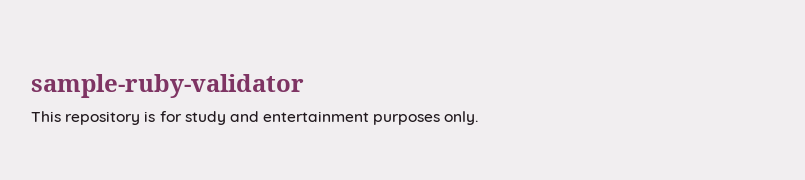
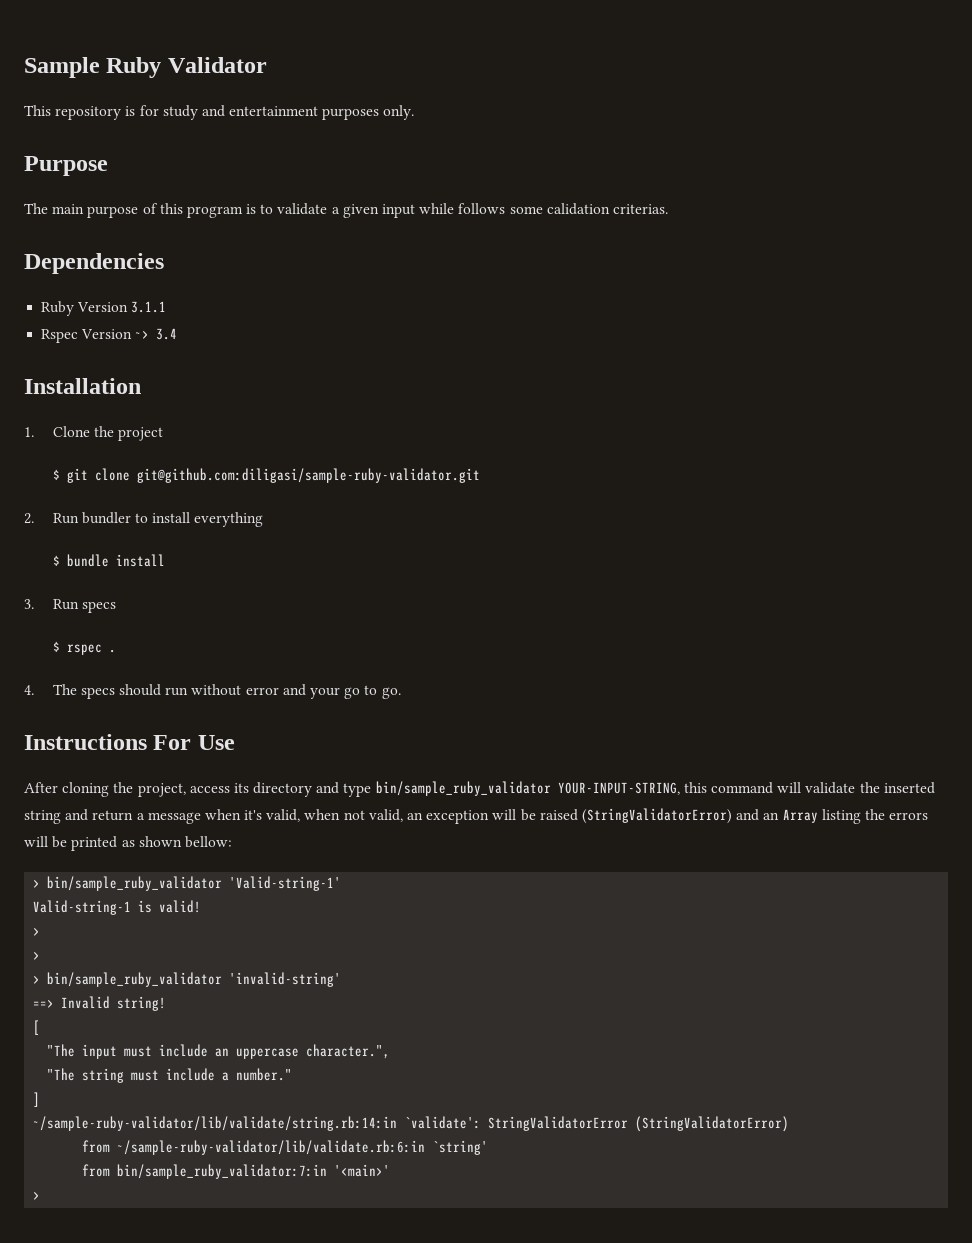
[31,74,304,98] sample-ruby-validator -> [24,57,267,78] Sample Ruby Validator
(479, 118) none -> [24,156,108,176] [24,203,668,218] [24,253,164,274] [41,301,167,316] [41,328,178,343] [24,378,141,394] [24,426,164,441] [52,468,480,483] [24,512,264,527] [52,554,165,567] [24,599,116,613] [52,641,116,655] [24,684,401,699] [24,734,235,750] [24,781,935,797] [24,808,929,824] [24,836,232,851] [33,876,342,891] [33,900,202,915] [33,927,41,936] [33,951,41,960] [33,972,342,987] [33,996,167,1011] [33,1020,41,1035] [47,1044,391,1059] [47,1068,293,1083] [33,1092,41,1107] [33,1116,790,1132] [82,1140,489,1155] [82,1164,391,1179] [33,1191,41,1200] // Purpose // The main purpose of this program is to validate a given input while follows some calidation criterias. // Dependencies // Ruby Version 3.1.1 // Rspec Version ~> 3.4 // Installation // 1. Clone the project // $ git clone git@github.com:diligasi/sample-ruby-validator.git // 2. Run bundler to install everything // $ bundle install // 3. Run specs // $ rspec . // 4. The specs should run without error and your go to go. // Instructions For Use // After cloning the project, access its directory and type bin/sample_ruby_validator YOUR-INPUT-STRING, this command will validate the inserted string and return a message when it's valid, when not valid, an exception will be raised (StringValidatorError) and an Array listing the errors will be printed as shown bellow: // > bin/sample_ruby_validator 'Valid-string-1' // Valid-string-1 is valid! // > // > // > bin/sample_ruby_validator 'invalid-string' // ==> Invalid string! // [ // "The input must include an uppercase character.", // "The string must include a number." // ] // ~/sample-ruby-validator/lib/validate/string.rb:14:in `validate': StringValidatorError (StringValidatorError) // from ~/sample-ruby-validator/lib/validate.rb:6:in `string' // from bin/sample_ruby_validator:7:in '<main>' // >

